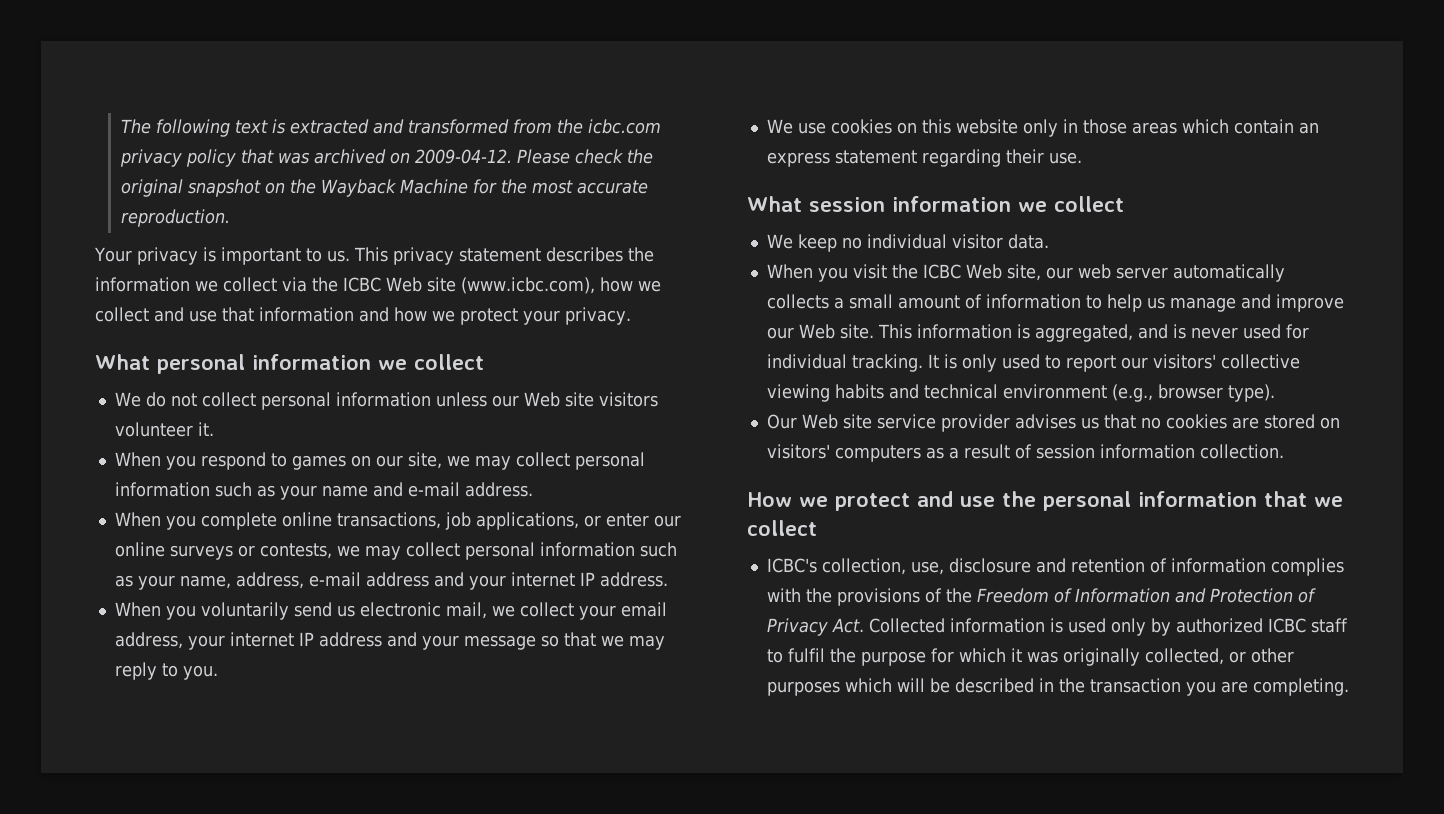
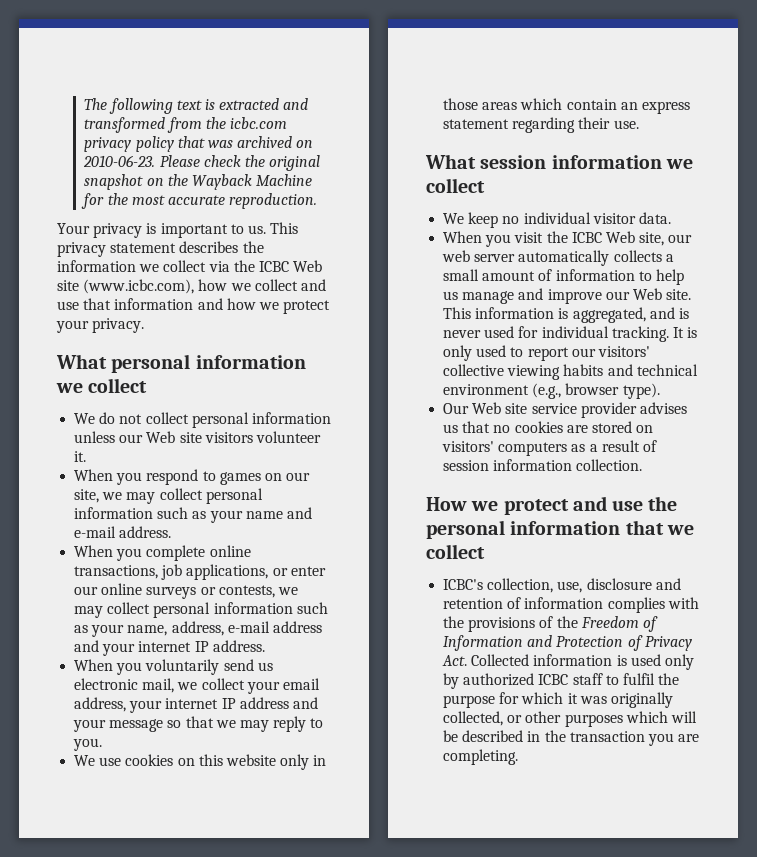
[415,149,513,164] 2009-04-12. -> [83,155,156,167] 2010-06-23.

